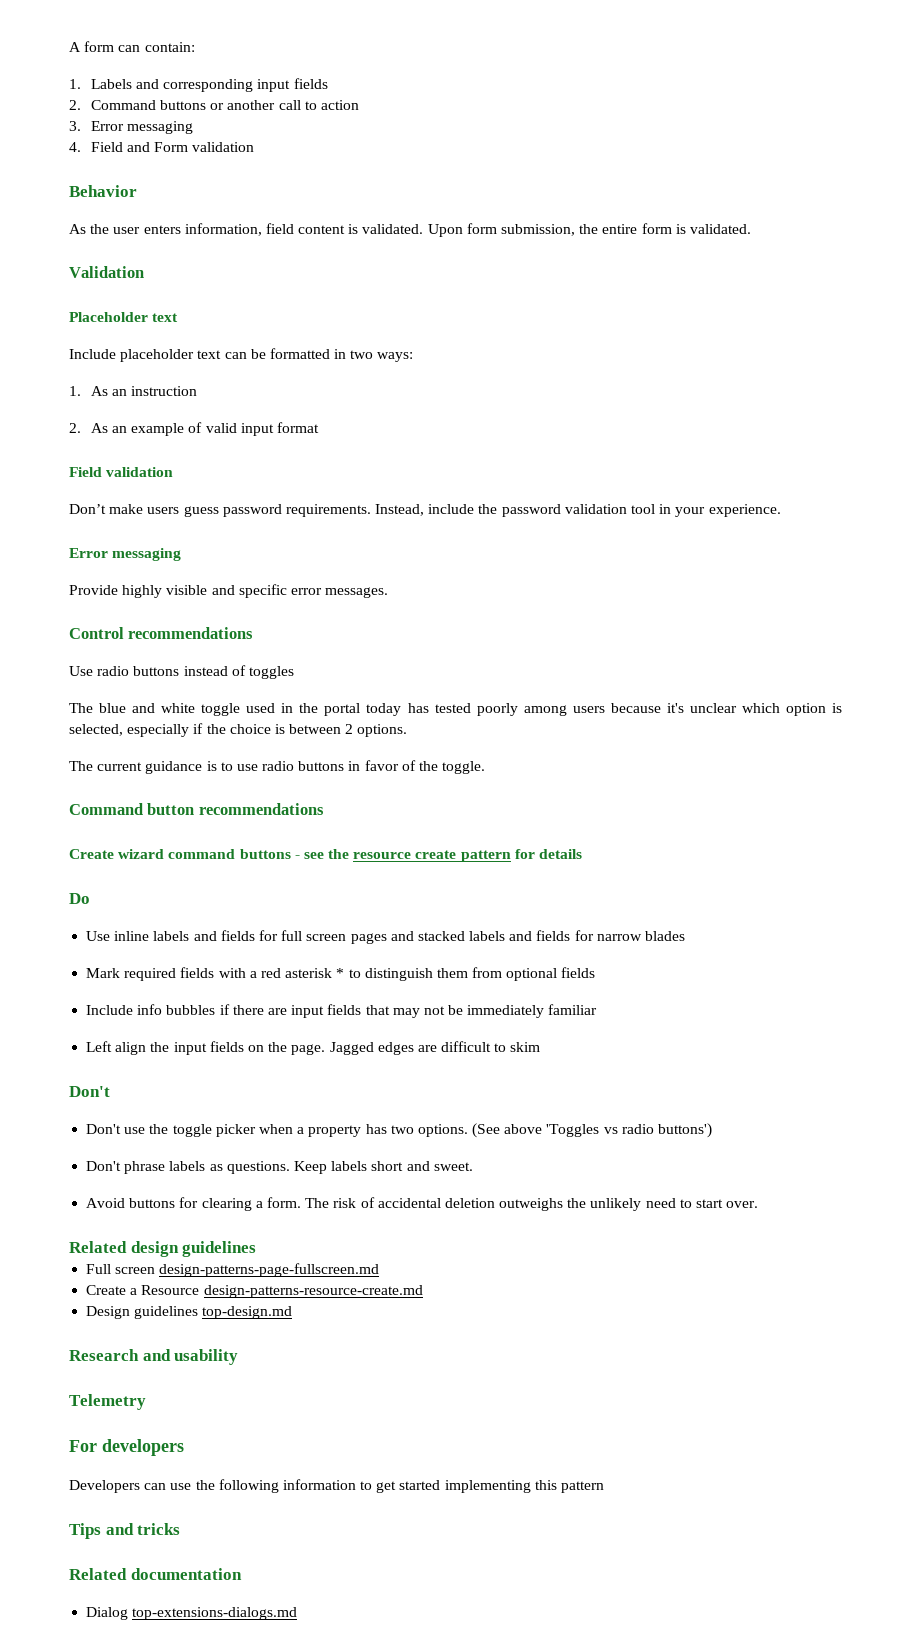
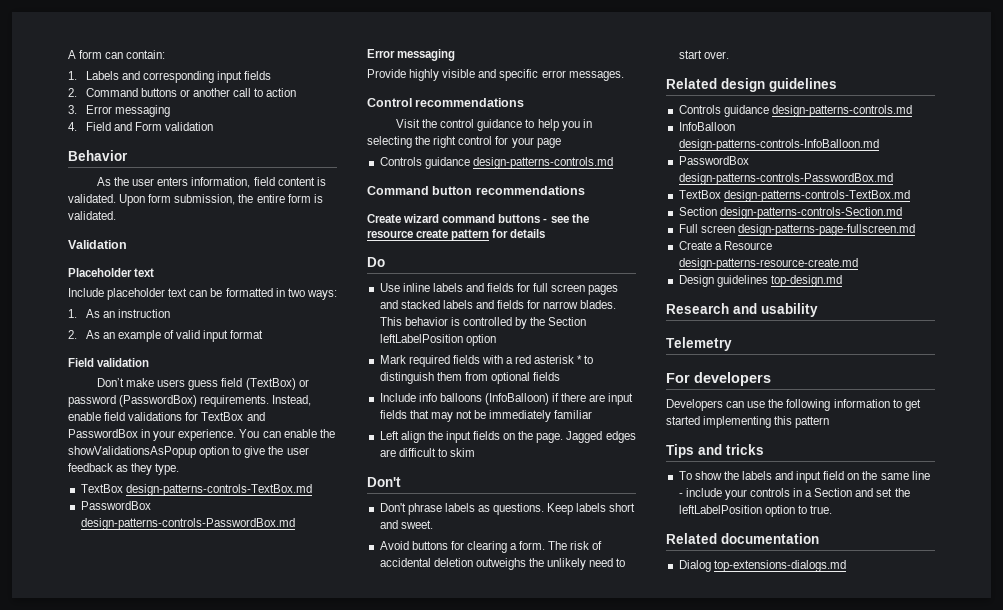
[222,504,781,517] password requirements. Instead, include the password validation tool in your experience. -> [221,378,309,390] [68,395,312,407] [68,412,265,421] [68,429,335,441] [68,446,309,458] [68,463,180,475] [80,484,312,496] [80,501,151,510] [80,518,295,530] field (TextBox) or password (PasswordBox) requirements. Instead, enable field validations for TextBox and PasswordBox in your experience. You can enable the showValidationsAsPopup option to give the user feedback as they type. // TextBox design-patterns-controls-TextBox.md // PasswordBox design-patterns-controls-PasswordBox.md
[69,665,294,679] [69,703,842,716] [69,723,408,737] [69,760,486,774] Use radio buttons instead of toggles // The blue and white toggle used in the portal today has tested poorly among users because it's unclear which option is selected, especially if the choice is between 2 options. // The current guidance is to use radio buttons in favor of the toggle. -> [396,119,592,131] [367,136,561,148] [379,157,613,169] Visit the control guidance to help you in selecting the right control for your page // Controls guidance design-patterns-controls.md
[645,931,686,941] blades -> [580,300,617,309] [379,317,587,329] [379,334,496,346] blades. This behavior is controlled by the Section leftLabelPosition option
[166,1005,216,1015] bubbles -> [439,393,549,405] balloons (InfoBalloon)
[86,1123,713,1138] // Don't use the toggle picker when a property has two options. (See above 'Toggles vs radio buttons') -> (401, 482) none
(257, 1249) none -> [678,105,912,117] [678,122,735,131] [678,139,879,151] [678,156,749,165] [678,173,893,185] [678,190,910,202] [678,207,902,219] // Controls guidance design-patterns-controls.md // InfoBalloon design-patterns-controls-InfoBalloon.md // PasswordBox design-patterns-controls-PasswordBox.md // TextBox design-patterns-controls-TextBox.md // Section design-patterns-controls-Section.md
(181, 1529) none -> [678,471,930,483] [678,488,910,500] [678,505,832,517] // To show the labels and input field on the same line - include your controls in a Section and set the leftLabelPosition option to true.

